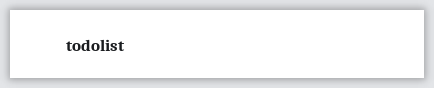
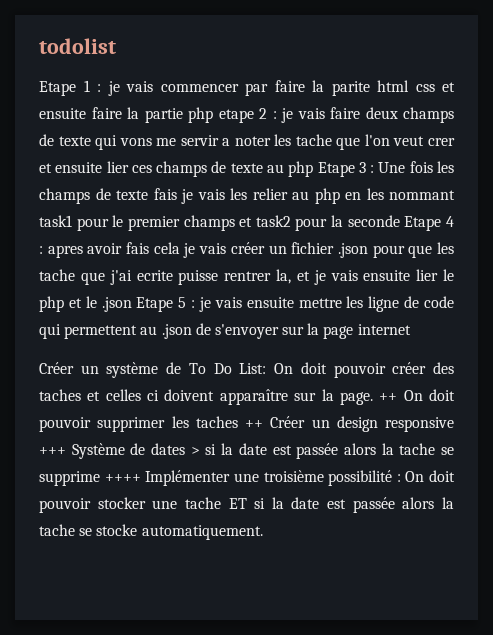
(125, 45) none -> [39,80,455,96] [39,107,454,123] [39,134,456,150] [39,161,454,177] [39,188,455,204] [39,215,454,231] [39,242,454,258] [39,269,454,285] [39,296,454,312] [39,323,411,339] [39,362,455,378] [39,389,456,405] [39,416,454,432] [39,443,454,459] [39,470,455,486] [39,497,454,513] [39,524,263,540] // Etape 1 : je vais commencer par faire la parite html css et ensuite faire la partie php etape 2 : je vais faire deux champs de texte qui vons me servir a noter les tache que l'on veut crer et ensuite lier ces champs de texte au php Etape 3 : Une fois les champs de texte fais je vais les relier au php en les nommant task1 pour le premier champs et task2 pour la seconde Etape 4 : apres avoir fais cela je vais créer un fichier .json pour que les tache que j'ai ecrite puisse rentrer la, et je vais ensuite lier le php et le .json Etape 5 : je vais ensuite mettre les ligne de code qui permettent au .json de s'envoyer sur la page internet // Créer un système de To Do List: On doit pouvoir créer des taches et celles ci doivent apparaître sur la page. ++ On doit pouvoir supprimer les taches ++ Créer un design responsive +++ Système de dates > si la date est passée alors la tache se supprime ++++ Implémenter une troisième possibilité : On doit pouvoir stocker une tache ET si la date est passée alors la tache se stocke automatiquement.

